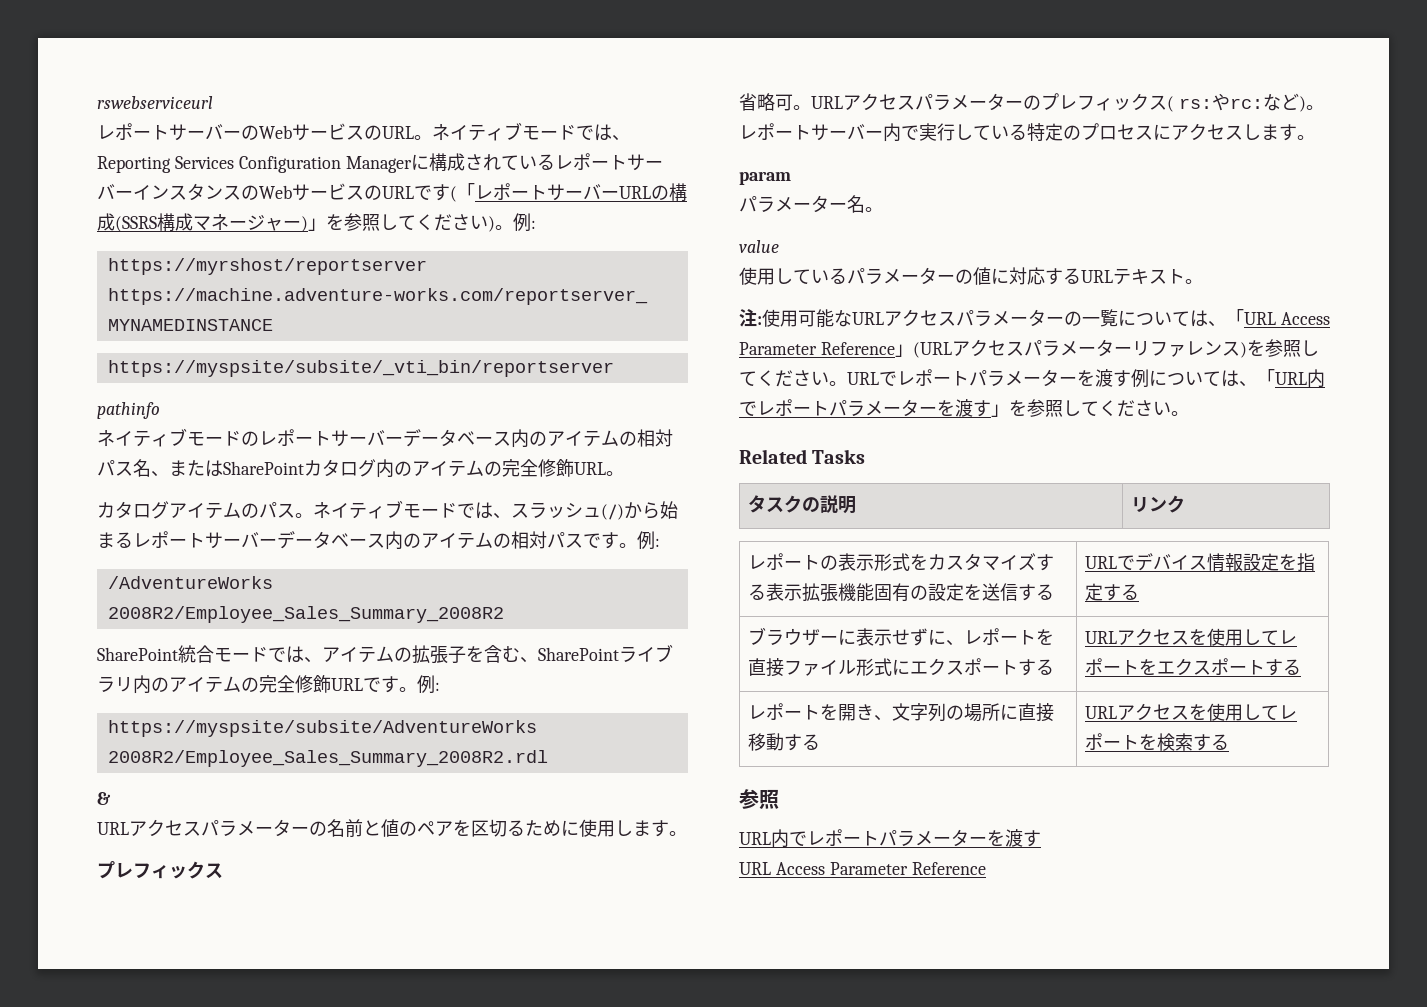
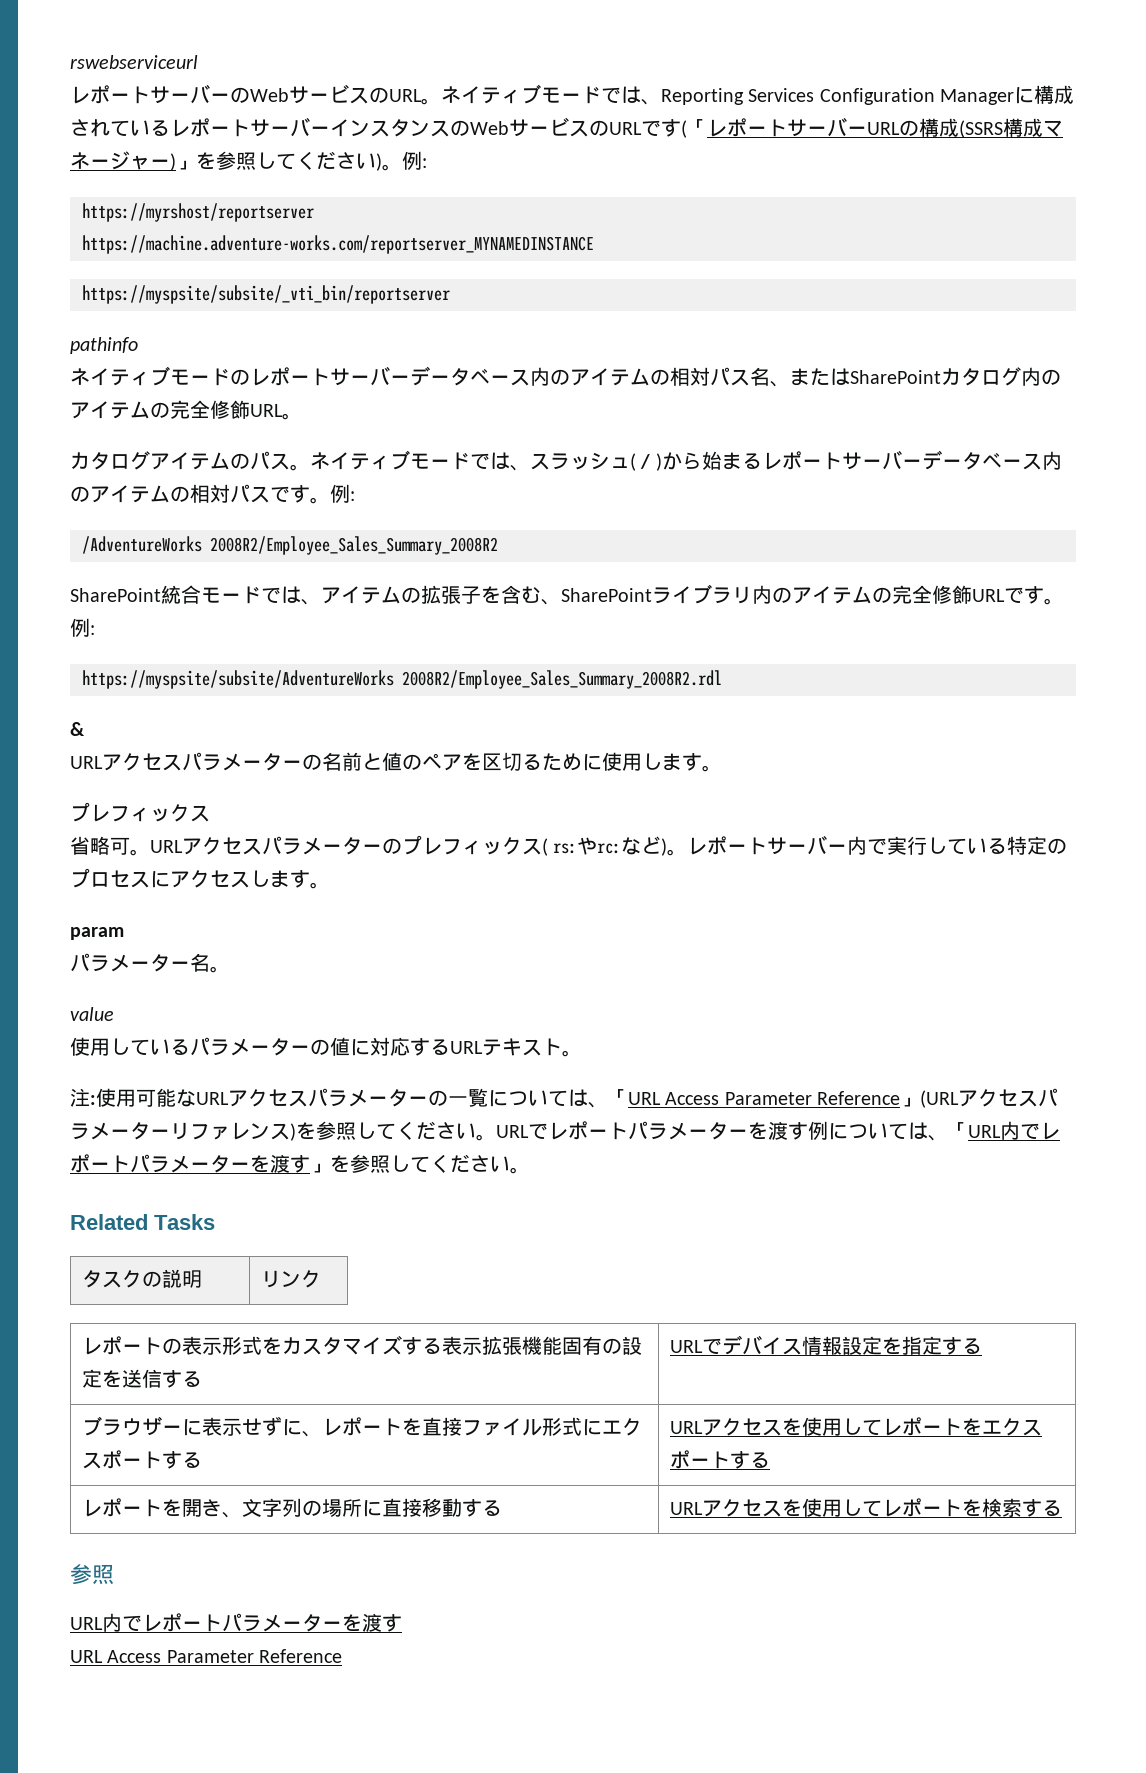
[601,504,624,520] (/) -> [630,453,662,471] ( / )

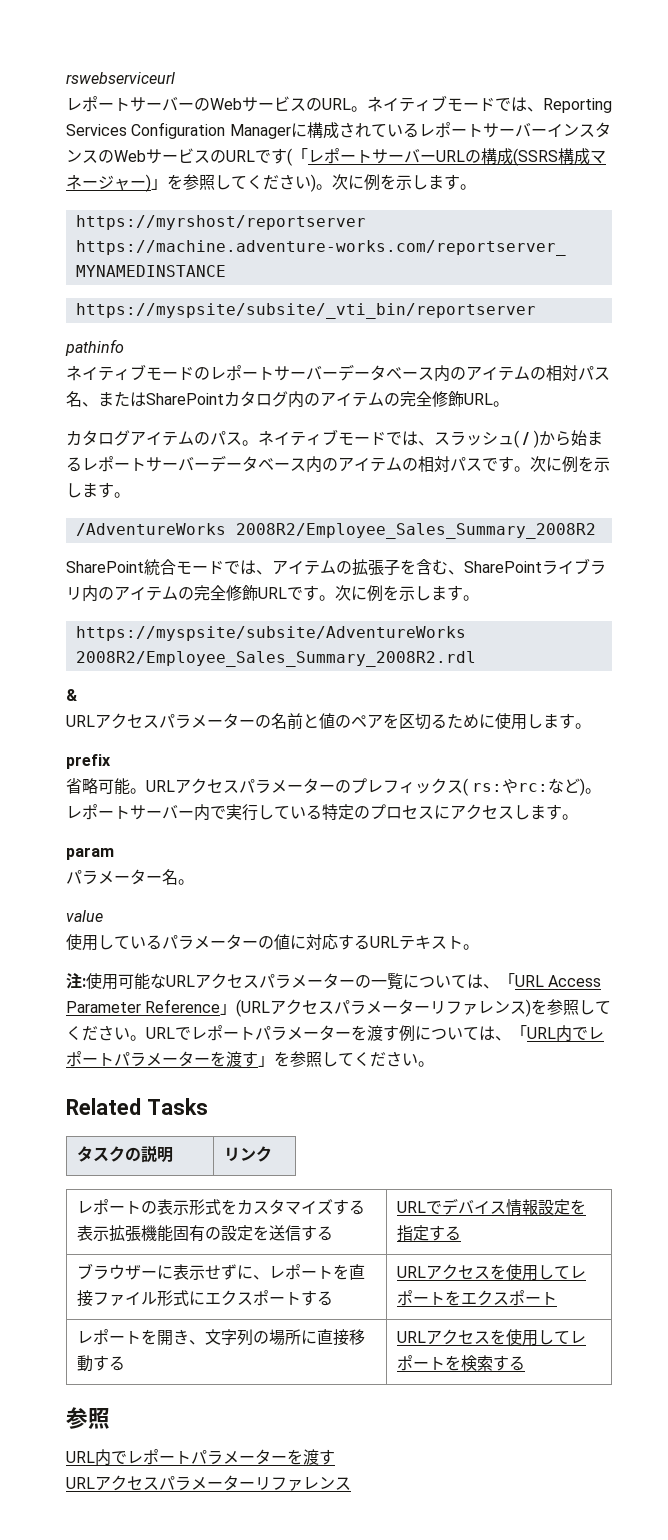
[402,151,427,170] 例: -> [332,174,476,191] 次に例を示します。
[330,484,355,503] 例: -> [530,456,610,473] [66,482,130,498] 次に例を示します。
[70,618,95,637] 例: -> [335,585,479,602] 次に例を示します。
[70,802,210,822] プレフィックス -> [66,754,111,769] prefix
(130, 846) none -> [114,778,130,795] 能
[729,1451,770,1469] する -> (558, 1298) none
[107,1649,343,1663] Access Parameter Reference -> [95,1475,351,1491] アクセスパラメーターリファレンス

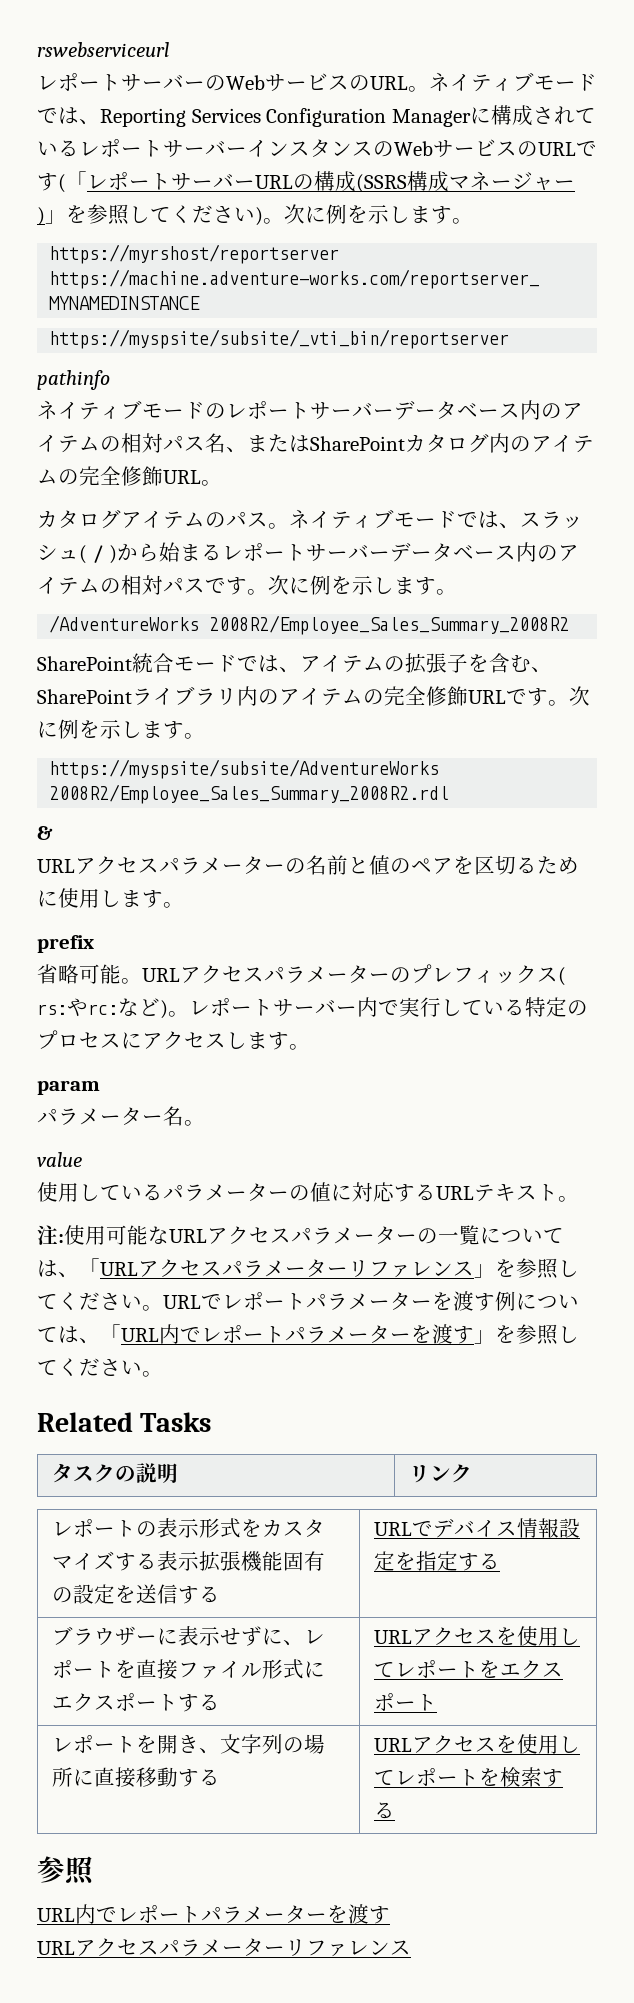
[548,975,602,987] [66,999,532,1017] Access Parameter Reference」(URLアクセスパラメーターリファレンス) -> [138,1259,495,1278] アクセスパラメーターリファレンス」

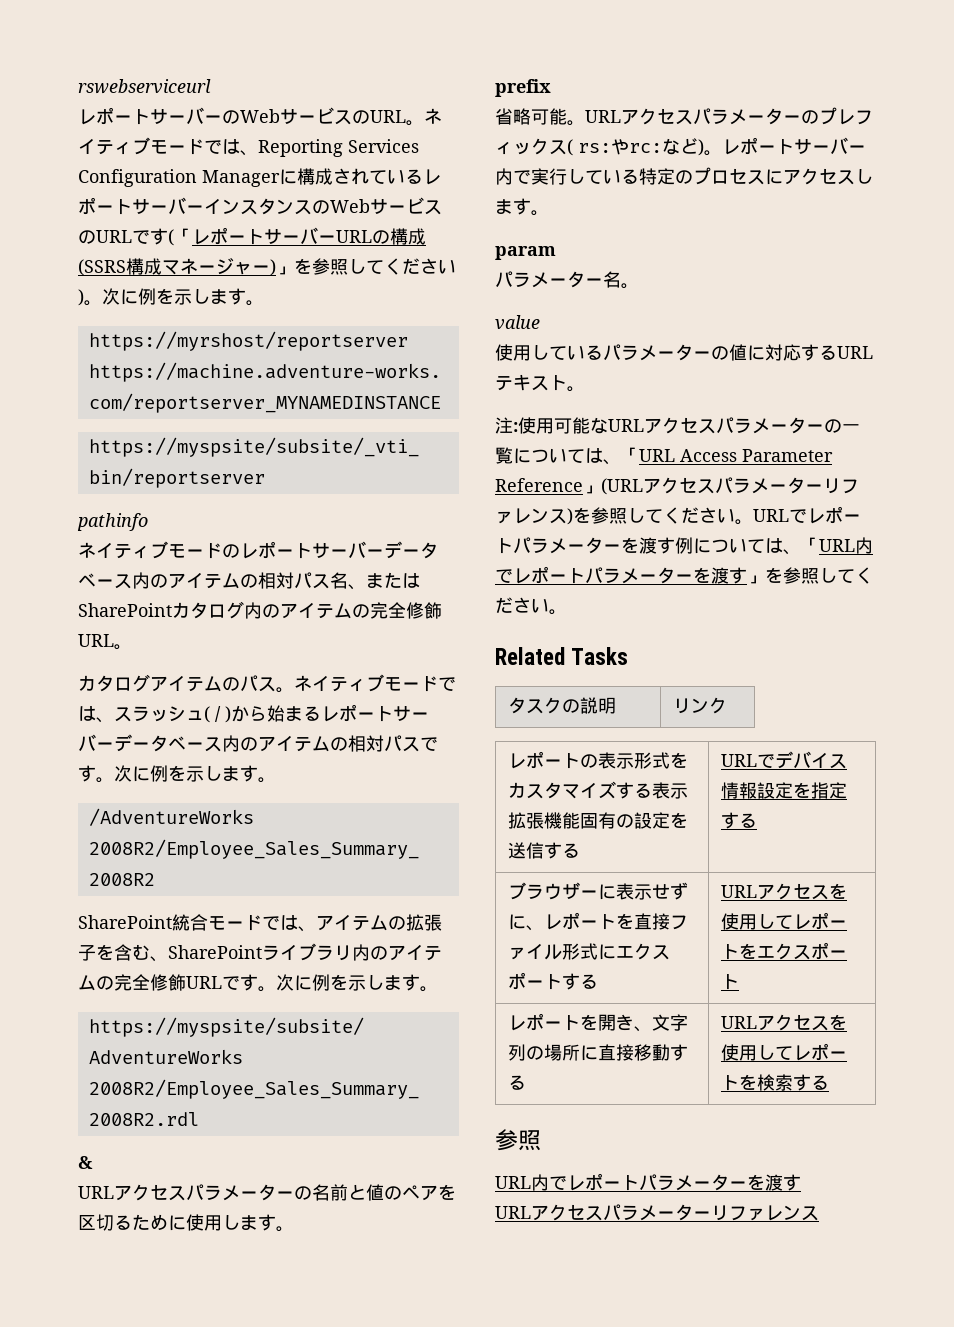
[138,1259,495,1278] アクセスパラメーターリファレンス」 -> [680,449,833,462] [495,477,859,495] [495,508,573,525] Access Parameter Reference」(URLアクセスパラメーターリファレンス)

